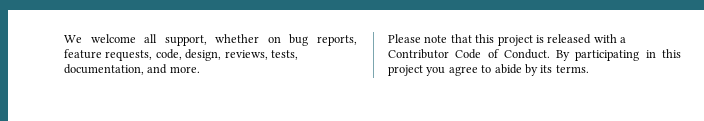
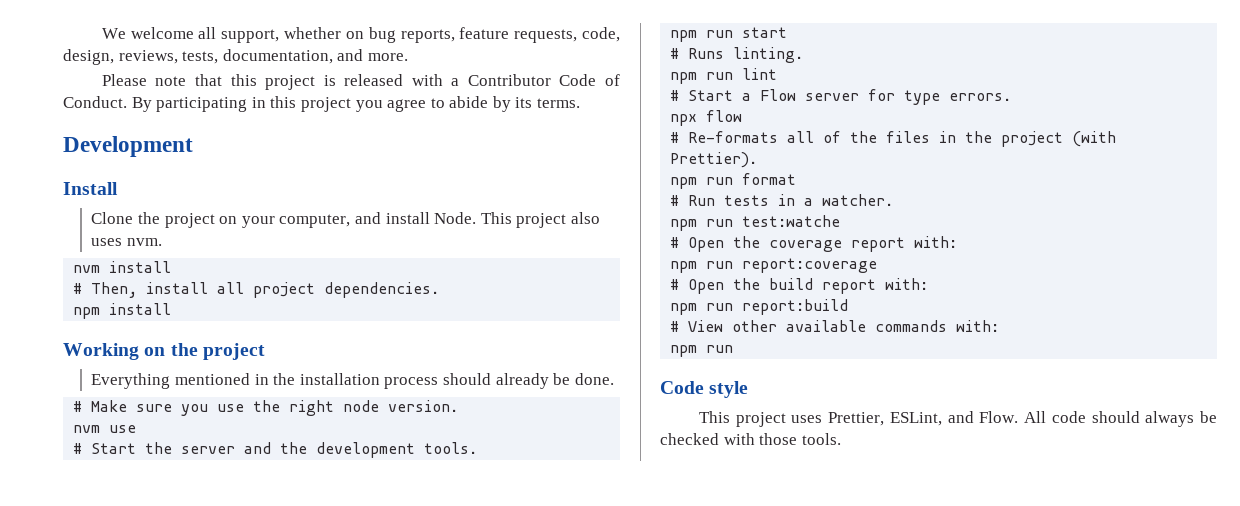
(589, 69) none -> [63,136,193,157] [63,182,118,195] [91,212,600,228] [91,238,163,246] [73,261,172,273] [73,282,440,298] [73,303,172,319] [63,343,265,360] [91,373,614,389] [73,400,459,416] [73,425,137,433] [73,442,478,458] [670,27,788,42] [670,47,804,63] [670,68,778,84] [670,89,1012,105] [670,110,743,126] [670,131,1117,147] [670,152,758,168] [670,173,797,189] [670,194,894,206] [670,215,841,231] [670,236,958,252] [670,258,878,273] [670,278,929,294] [670,299,849,315] [670,320,1000,332] [670,345,734,357] [660,381,749,398] [698,411,1217,427] [660,433,841,445] // Development // Install // Clone the project on your computer, and install Node. This project also uses nvm. // nvm install // # Then, install all project dependencies. // npm install // Working on the project // Everything mentioned in the installation process should already be done. // # Make sure you use the right node version. // nvm use // # Start the server and the development tools. // npm run start // # Runs linting. // npm run lint // # Start a Flow server for type errors. // npx flow // # Re-formats all of the files in the project (with Prettier). // npm run format // # Run tests in a watcher. // npm run test:watche // # Open the coverage report with: // npm run report:coverage // # Open the build report with: // npm run report:build // # View other available commands with: // npm run // Code style // This project uses Prettier, ESLint, and Flow. All code should always be checked with those tools.

